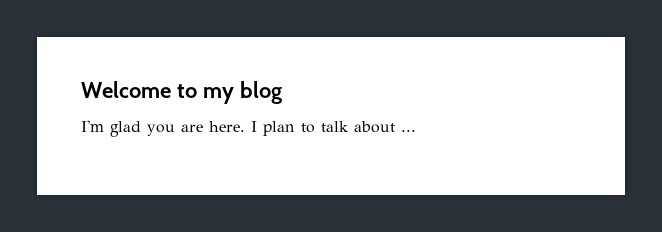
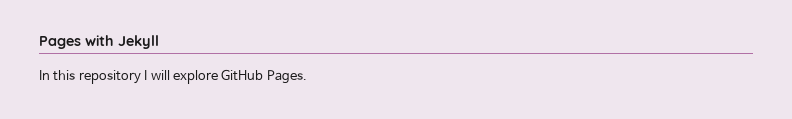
[81,81,282,104] [81,120,416,137] Welcome to my blog // I'm glad you are here. I plan to talk about ... -> [39,35,159,49] [39,69,307,84] Pages with Jekyll // In this repository I will explore GitHub Pages.

